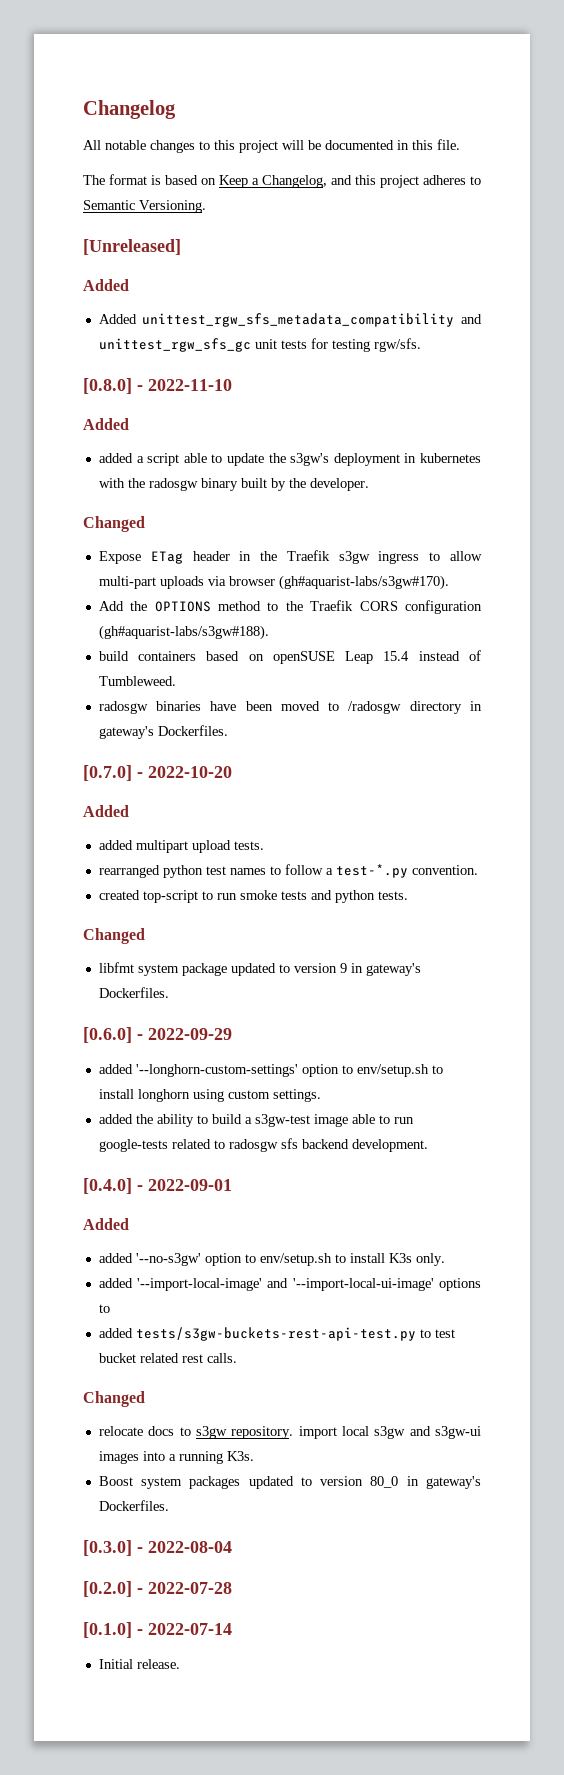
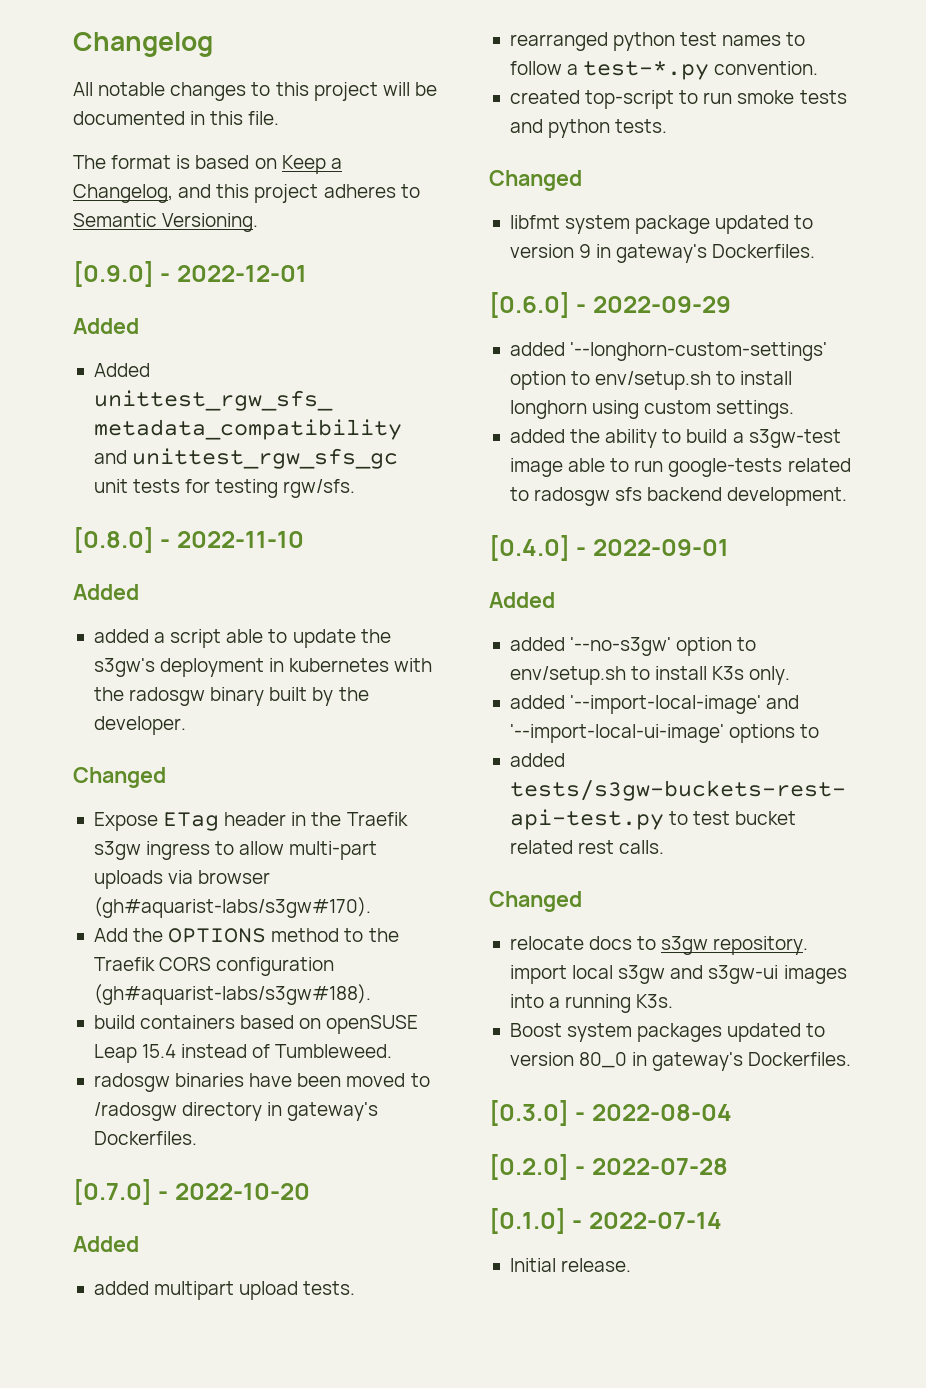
[83,239,181,255] [Unreleased] -> [73,261,307,287] [0.9.0] - 2022-12-01

